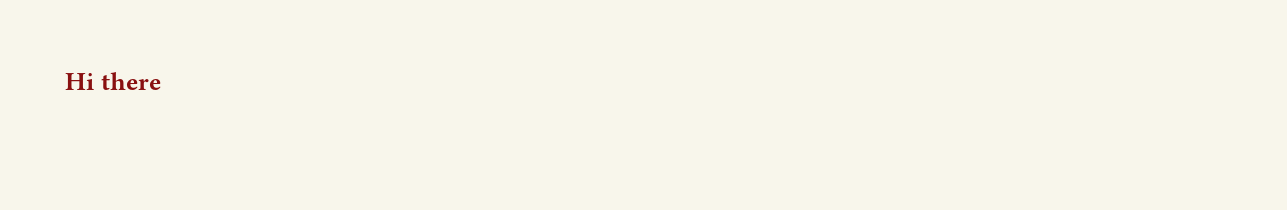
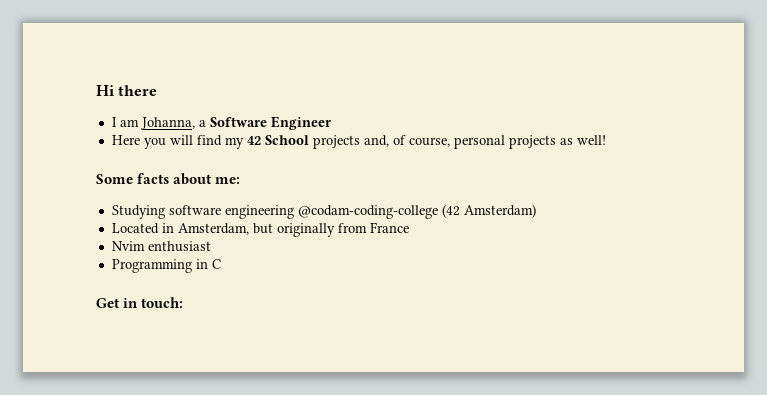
(161, 81) none -> [111,116,332,130] [111,135,606,149] [96,173,241,185] [111,204,536,219] [111,222,409,237] [111,241,211,252] [111,259,221,273] [96,297,184,308] // I am Johanna, a Software Engineer // Here you will find my 42 School projects and, of course, personal projects as well! // Some facts about me: // Studying software engineering @codam-coding-college (42 Amsterdam) // Located in Amsterdam, but originally from France // Nvim enthusiast // Programming in C // Get in touch:

